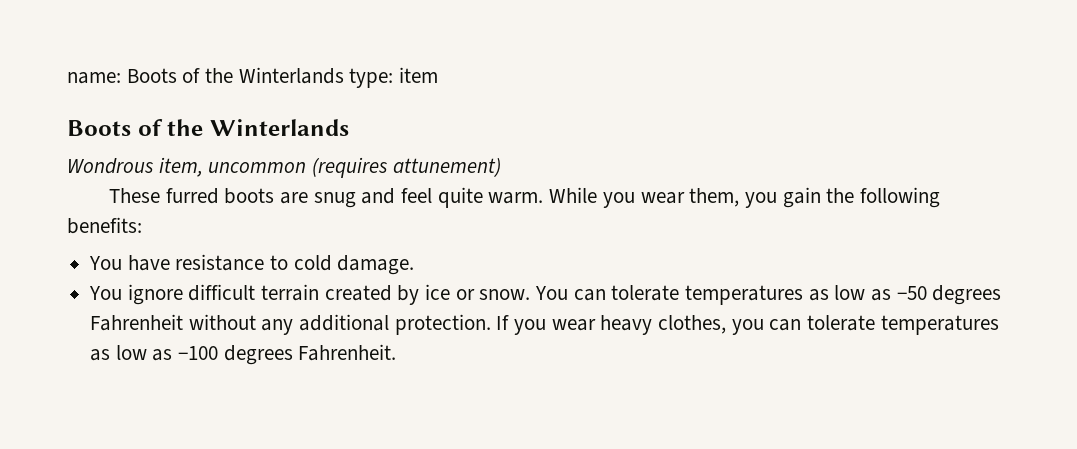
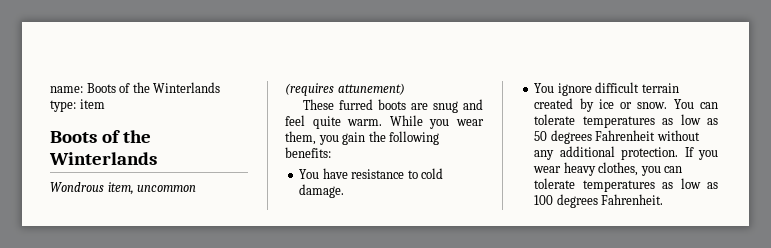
[896,286,927,300] −50 -> [534,131,548,141] 50
[178,346,219,360] −100 -> [534,195,554,205] 100

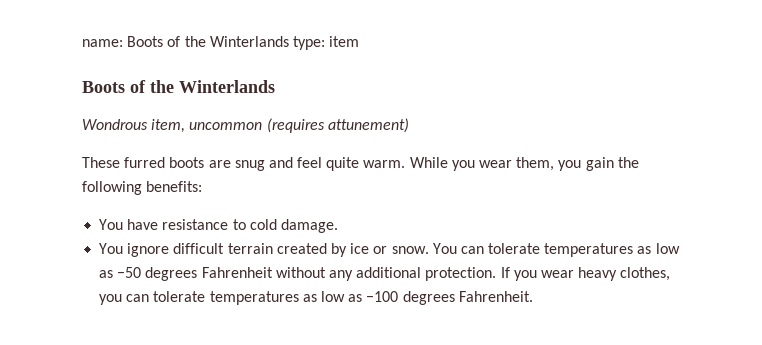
[534,131,548,141] 50 -> [117,267,142,278] −50
[534,195,554,205] 100 -> [366,291,399,302] −100

